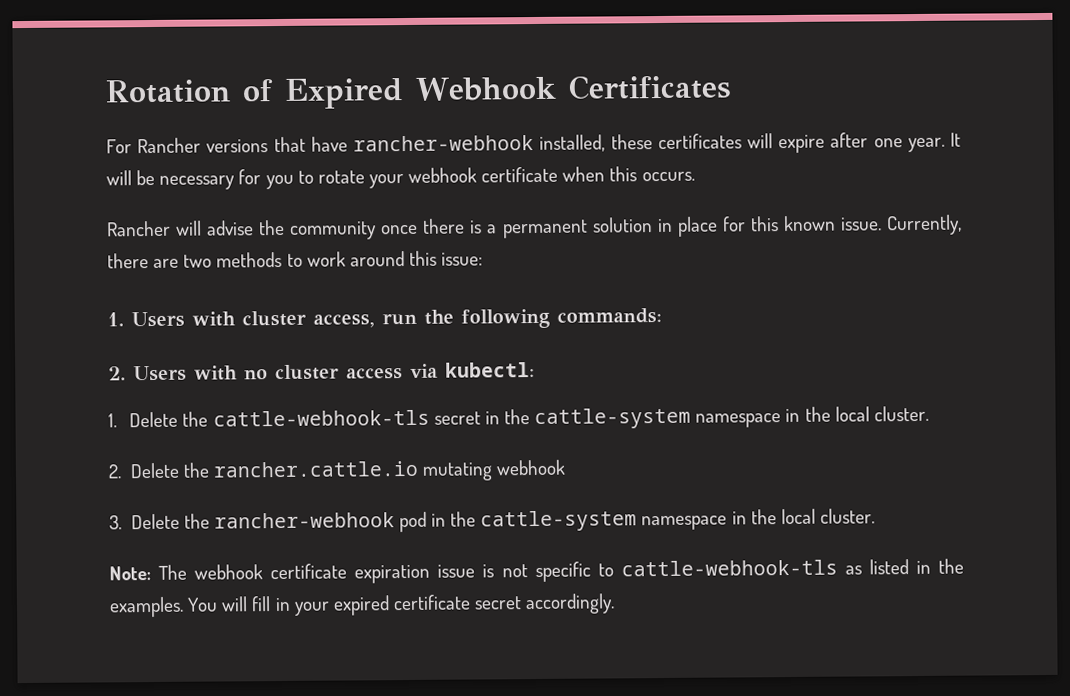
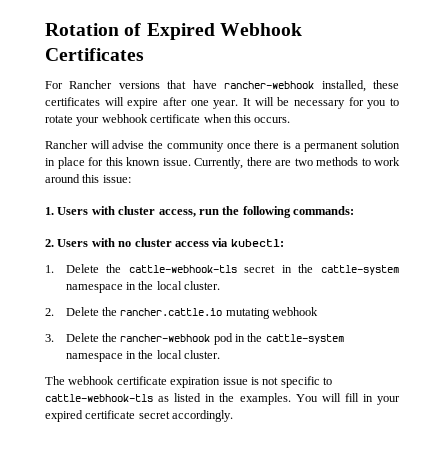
[109,566,151,581] Note: -> (221, 354) none

